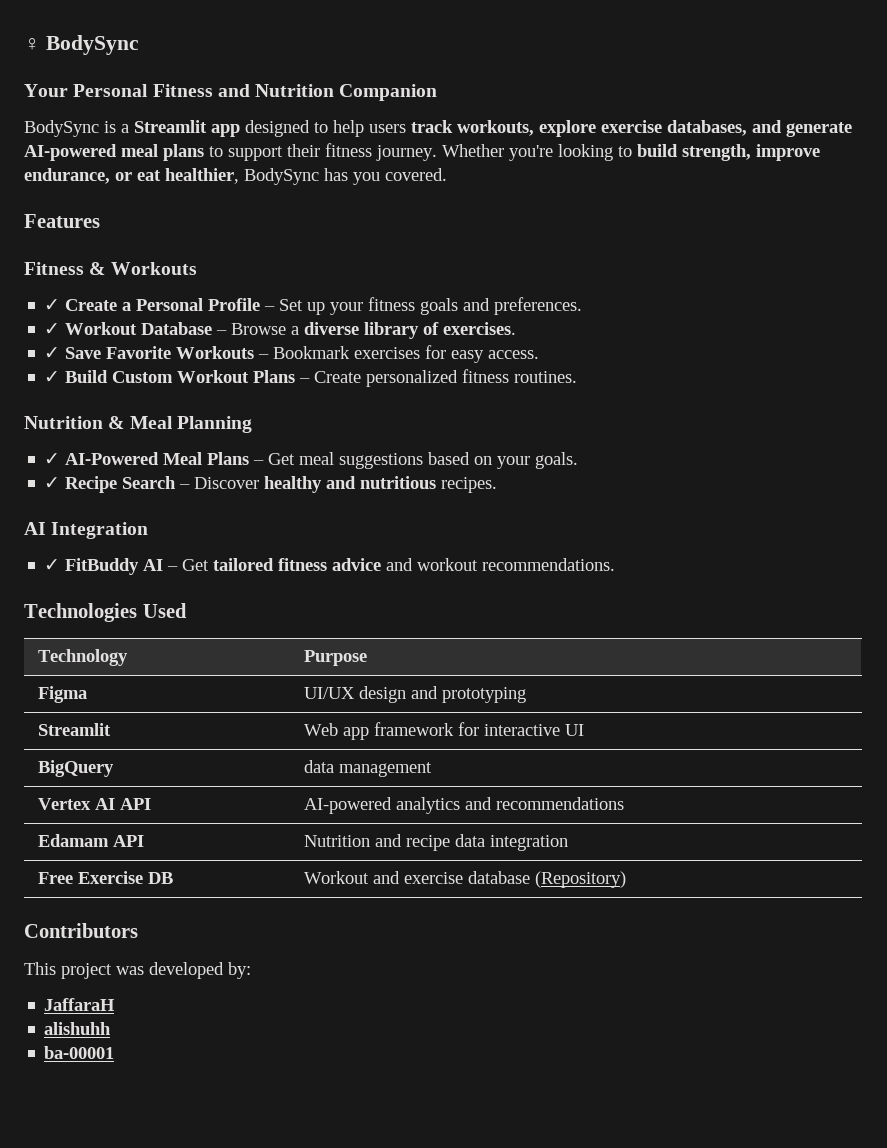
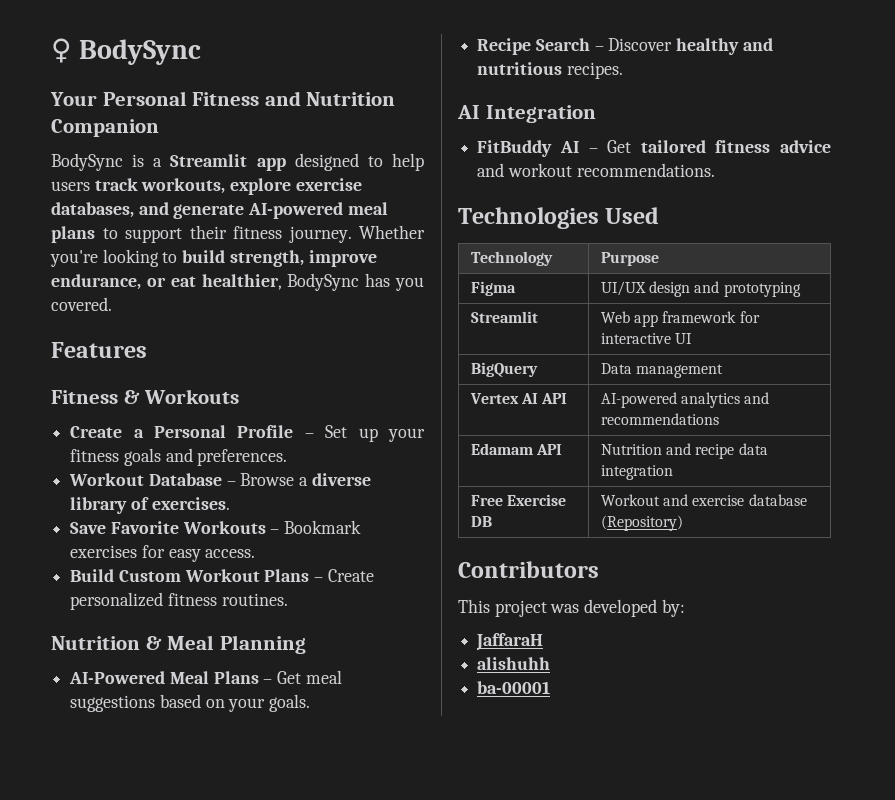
[44,299,61,311] ✓ -> (240, 396) none
[44,323,61,335] ✓ -> (288, 457) none
[44,347,61,359] ✓ -> (230, 503) none
[44,371,61,383] ✓ -> (256, 553) none
[44,453,61,465] ✓ -> (306, 644) none
[44,477,61,489] ✓ -> (311, 703) none
[44,559,61,571] ✓ -> (596, 114) none
[303,760,334,773] data -> [600,363,632,374] Data

